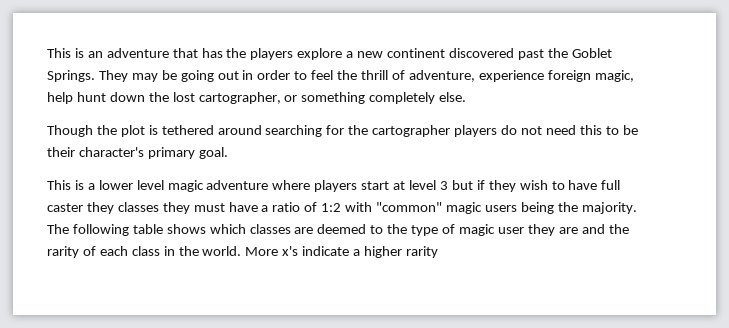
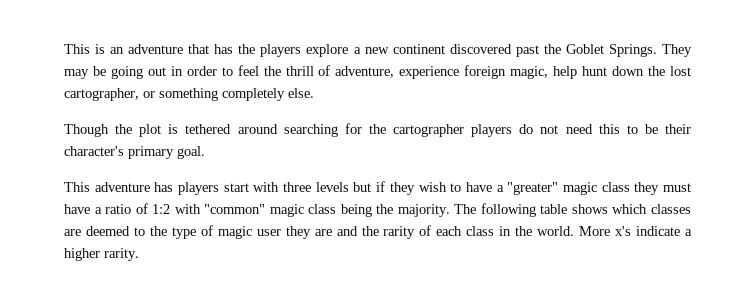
[74,180,448,192] is a lower level magic adventure where players start at level 3 -> [94,182,349,195] adventure has players start with three levels
[601,180,621,190] [47,202,159,214] full caster they classes -> [496,182,630,195] a "greater" magic class
[484,205,517,212] users -> [308,204,337,214] class
[405,246,438,258] rarity -> [104,248,139,261] rarity.

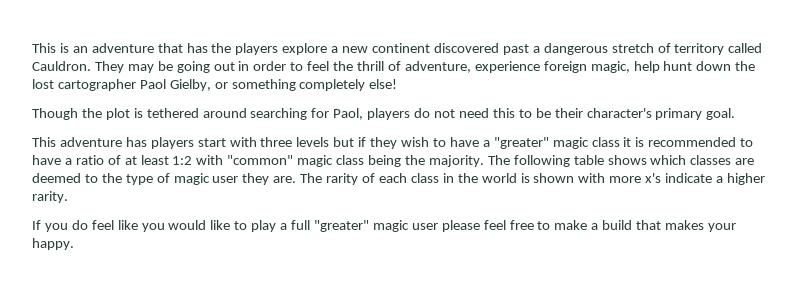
[543,44,657,57] the Goblet Springs. -> [532,43,763,55] [32,61,91,71] a dangerous stretch of territory called Cauldron.
[64,88,139,101] cartographer, -> [57,79,211,91] cartographer Paol Gielby,
[288,88,314,98] else. -> [369,79,398,89] else!
[368,124,465,137] the cartographer -> [333,108,364,120] Paol,
[634,182,691,195] they must -> [623,137,754,147] it is recommended to
(148, 208) none -> [124,155,169,165] at least
[314,226,379,236] are and the -> [273,173,323,183] are. The
[537,226,611,236] world. More -> [481,173,642,183] world is shown with more
(139, 254) none -> [32,220,736,232] [32,238,74,250] // If you do feel like you would like to play a full "greater" magic user please feel free to make a build that makes your happy.

